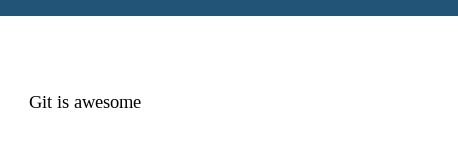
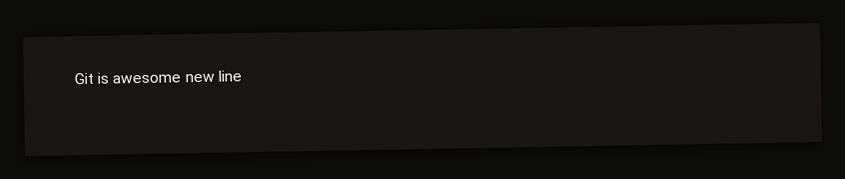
(141, 103) none -> [184,70,242,83] new line

